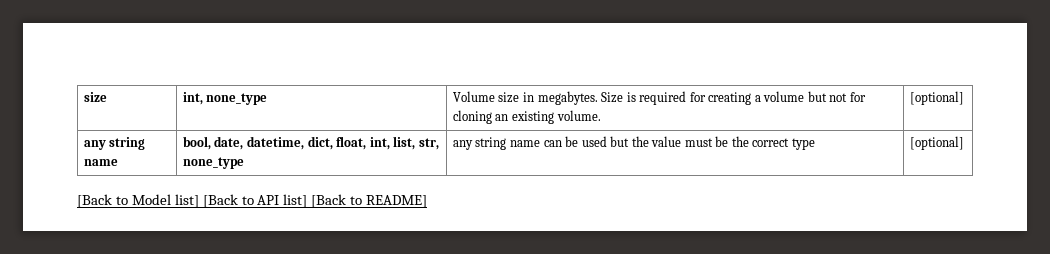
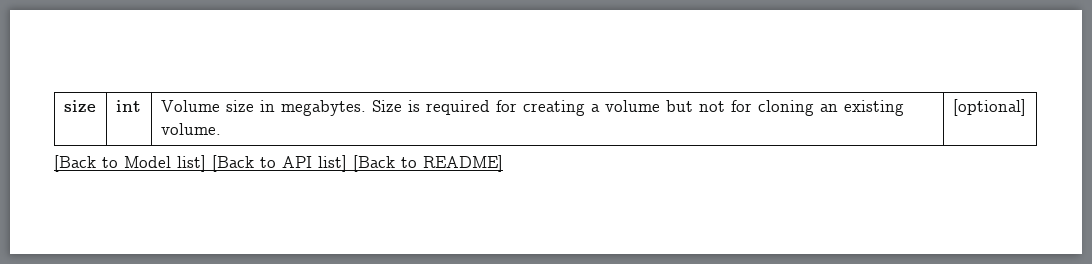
[182,92,268,105] int, none_type -> [115,100,141,112] int
[83,137,146,150] [83,159,118,166] [182,136,439,150] [182,157,244,169] [452,136,815,150] [909,136,964,150] // any string name | bool, date, datetime, dict, float, int, list, str, none_type | any string name can be used but the value must be the correct type | [optional] -> (1026, 107) none

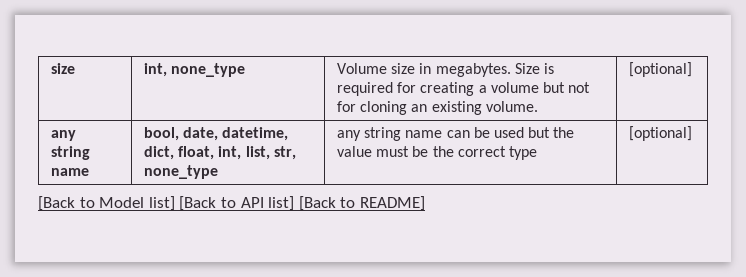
[115,100,141,112] int -> [144,63,246,77] int, none_type
(1026, 107) none -> [51,130,77,141] [51,146,91,160] [51,168,90,176] [144,127,289,141] [144,146,296,160] [144,165,219,179] [337,127,575,141] [337,146,538,160] [629,126,693,141] // any string name | bool, date, datetime, dict, float, int, list, str, none_type | any string name can be used but the value must be the correct type | [optional]

